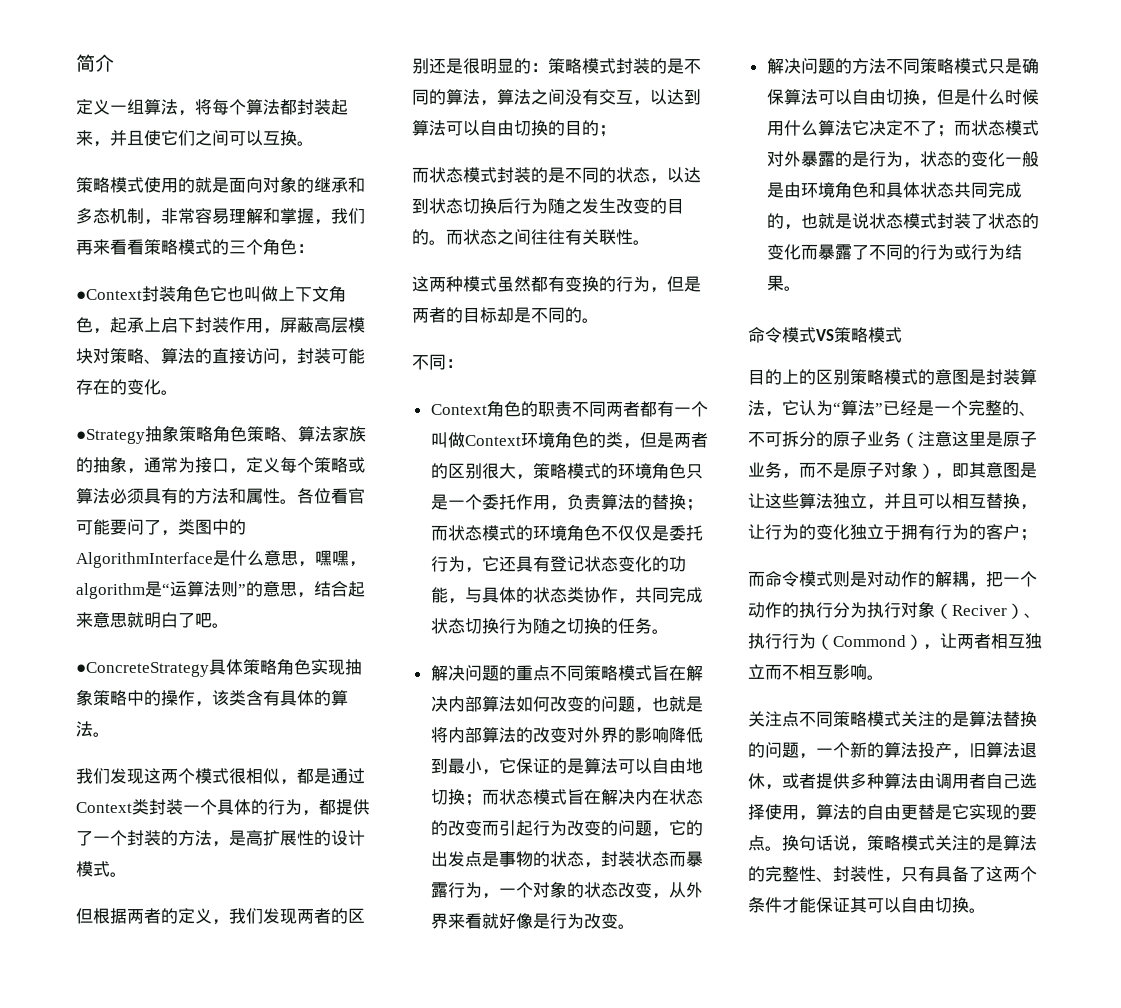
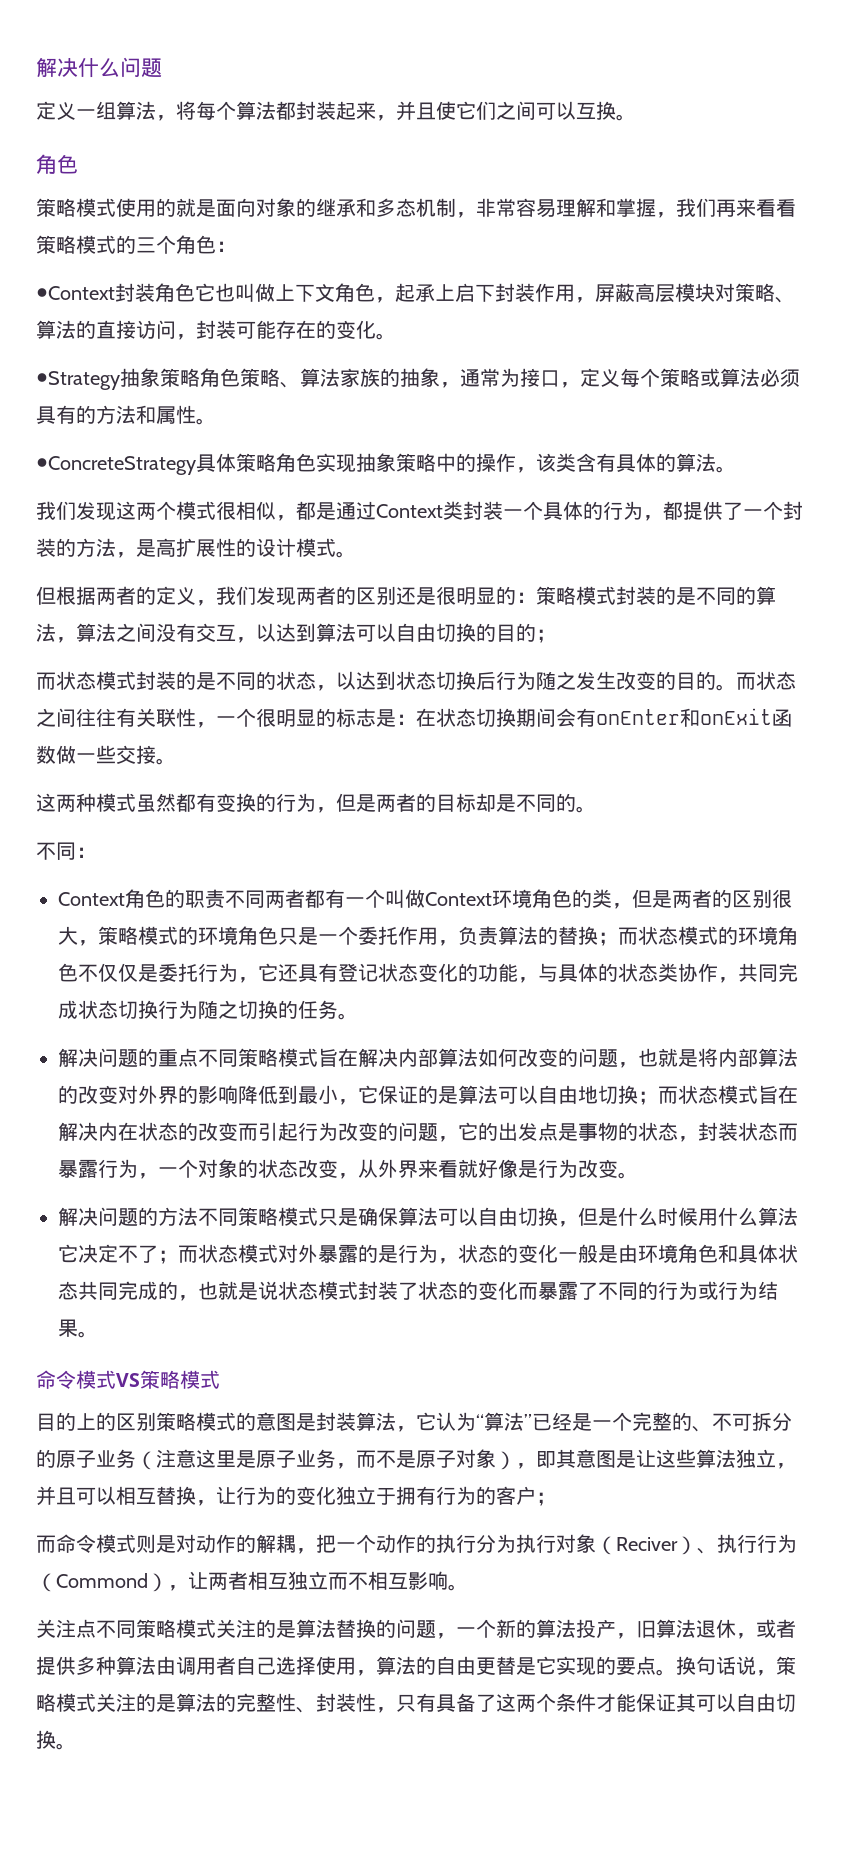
[76,54,114,72] 简介 -> [36,57,162,78] 解决什么问题
(314, 143) none -> [36,154,78,174] // 角色
[297,488,365,504] [76,519,246,536] [76,550,366,568] [76,581,365,599] [76,612,229,628] 各位看官可能要问了，类图中的AlgorithmInterface是什么意思，嘿嘿，algorithm是“运算法则”的意思，结合起来意思就明白了吧。 -> (216, 421) none
(633, 237) none -> [196,708,792,728] [36,745,156,764] ，一个很明显的标志是：在状态切换期间会有onEnter和onExit函数做一些交接

